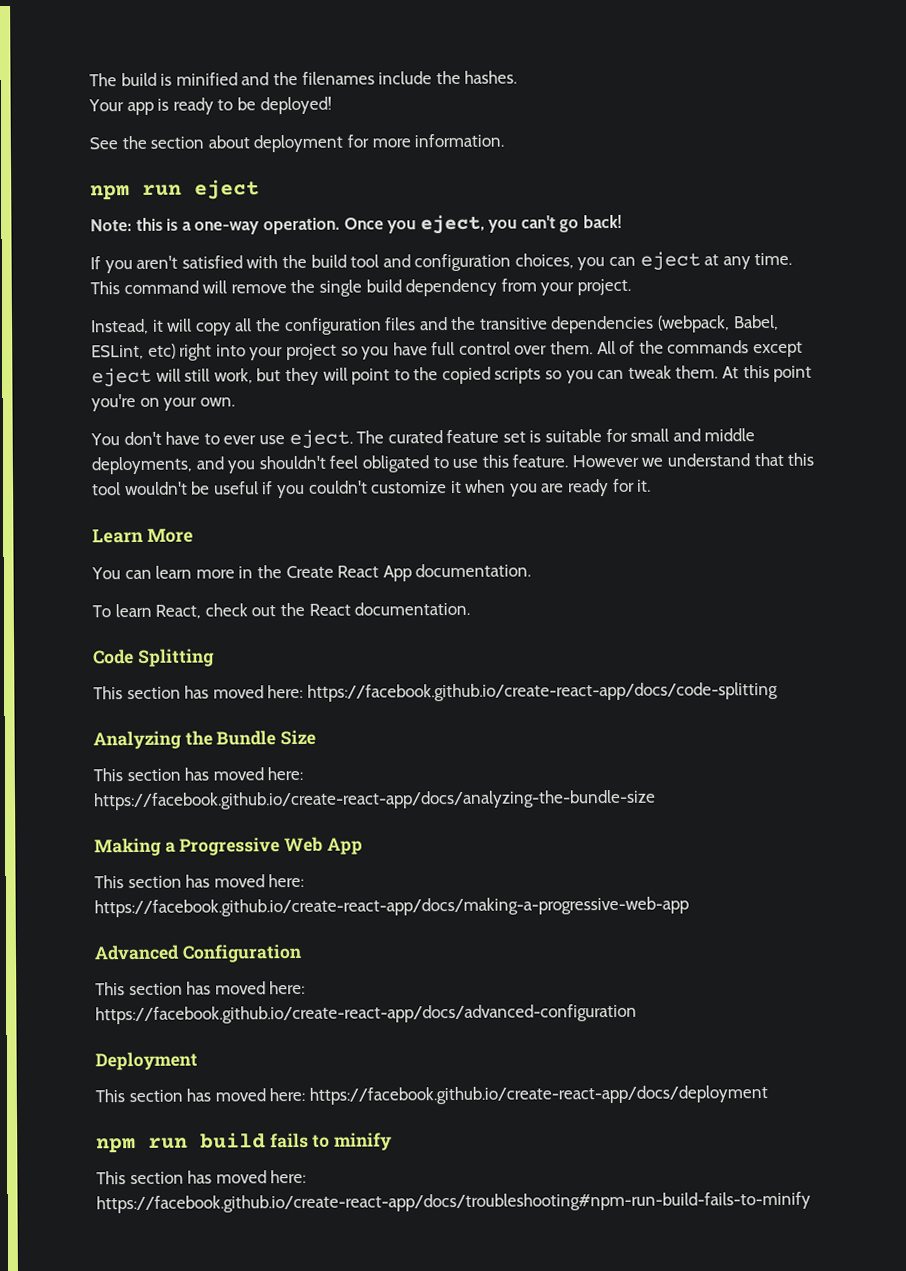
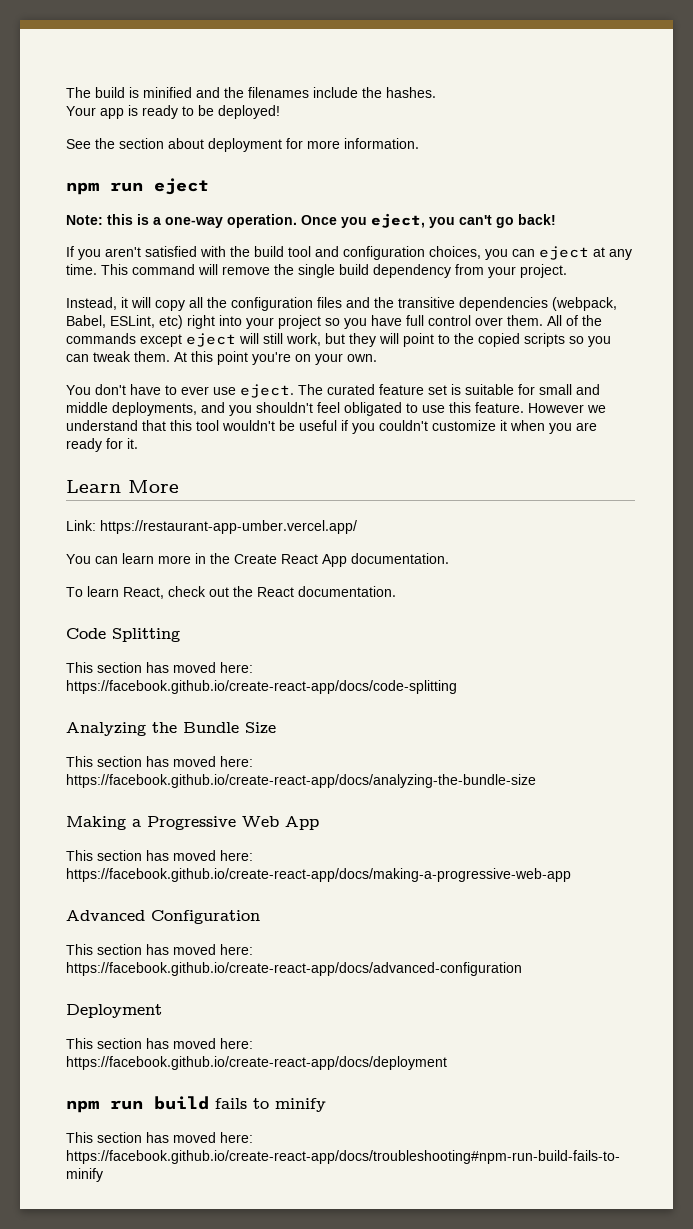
(194, 535) none -> [66,520,357,534] // Link: https://restaurant-app-umber.vercel.app/

